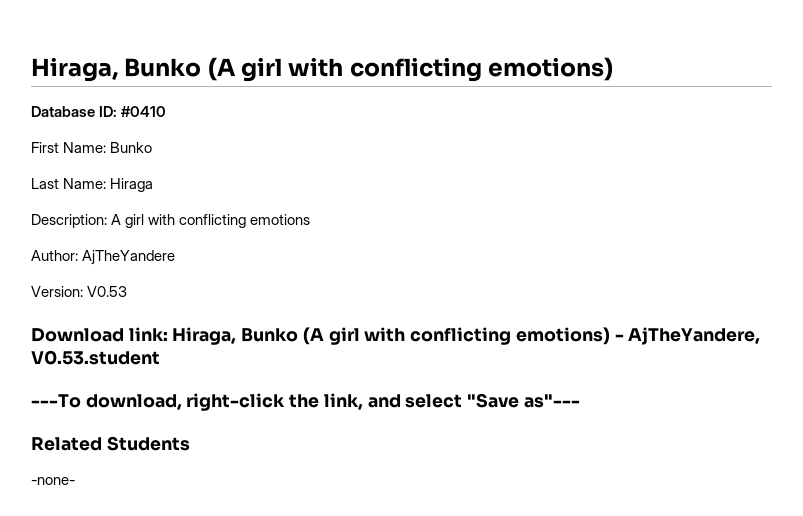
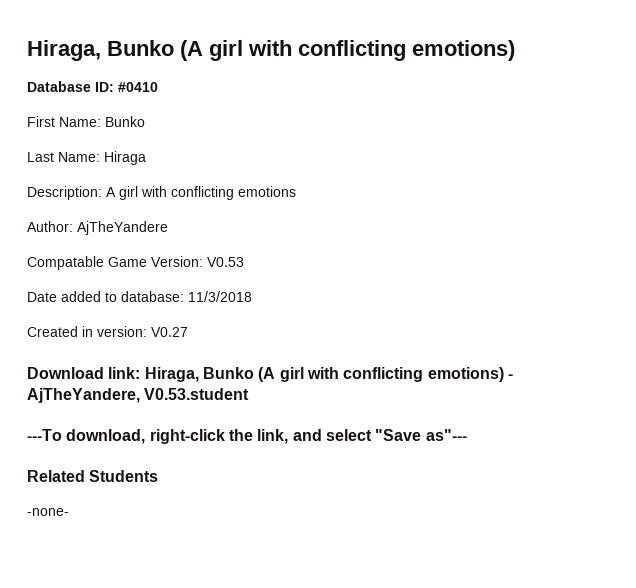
(176, 257) none -> [27,256,147,270] Compatable Game
(128, 291) none -> [27,291,252,302] [27,326,188,337] // Date added to database: 11/3/2018 // Created in version: V0.27

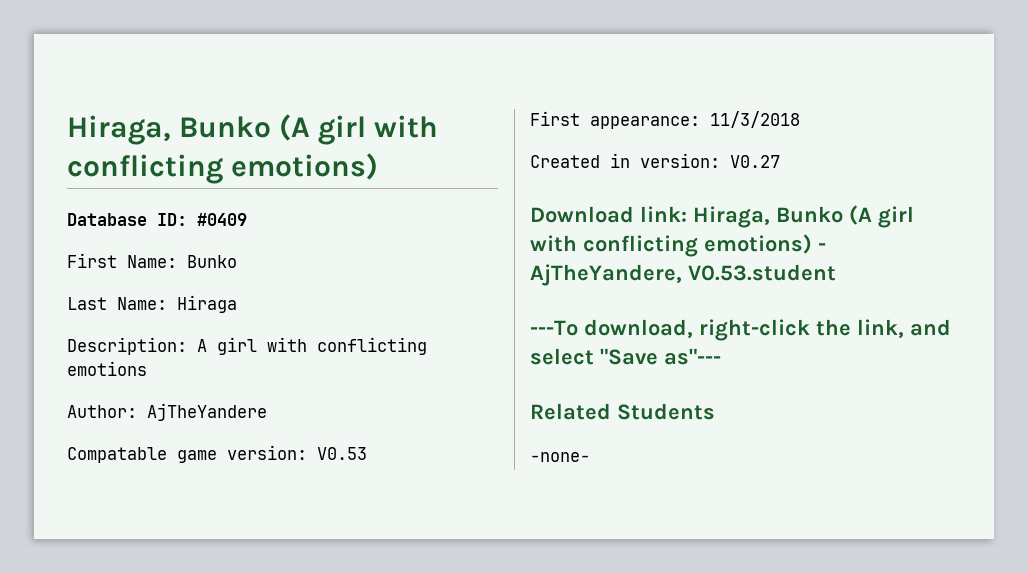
[118,82,158,92] #0410 -> [197,213,247,226] #0409
[108,256,203,267] Game Version: -> [177,445,307,463] game version:
[27,291,184,302] Date added to database: -> [530,111,700,129] First appearance:

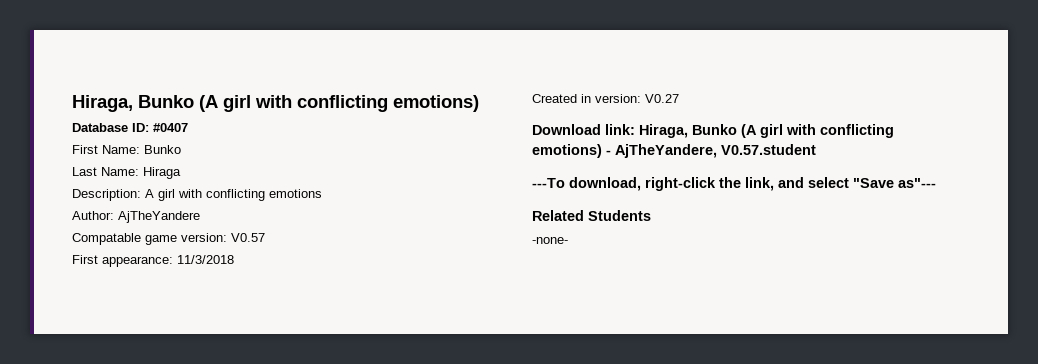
[197,213,247,226] #0409 -> [153,123,188,132] #0407
[317,447,367,460] V0.53 -> [231,233,265,242] V0.57
[688,264,836,281] V0.53.student -> [721,144,816,155] V0.57.student

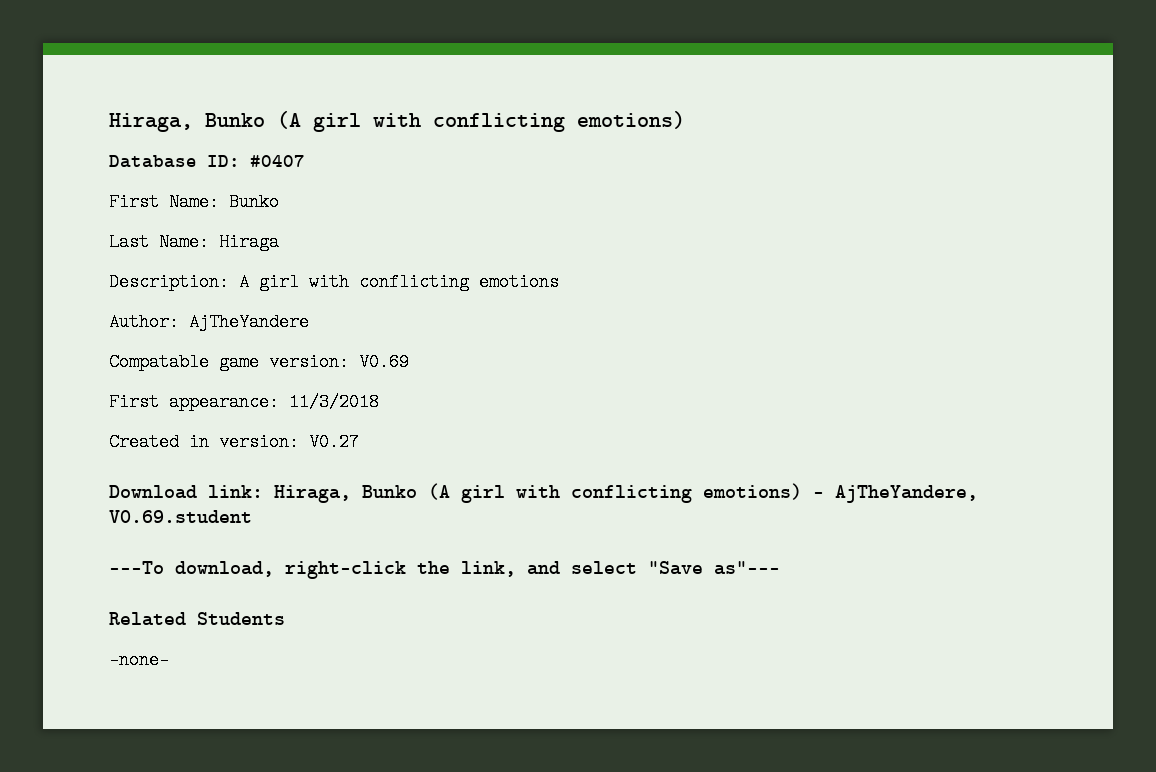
[231,233,265,242] V0.57 -> [359,353,409,371] V0.69
[721,144,816,155] V0.57.student -> [109,510,252,523] V0.69.student

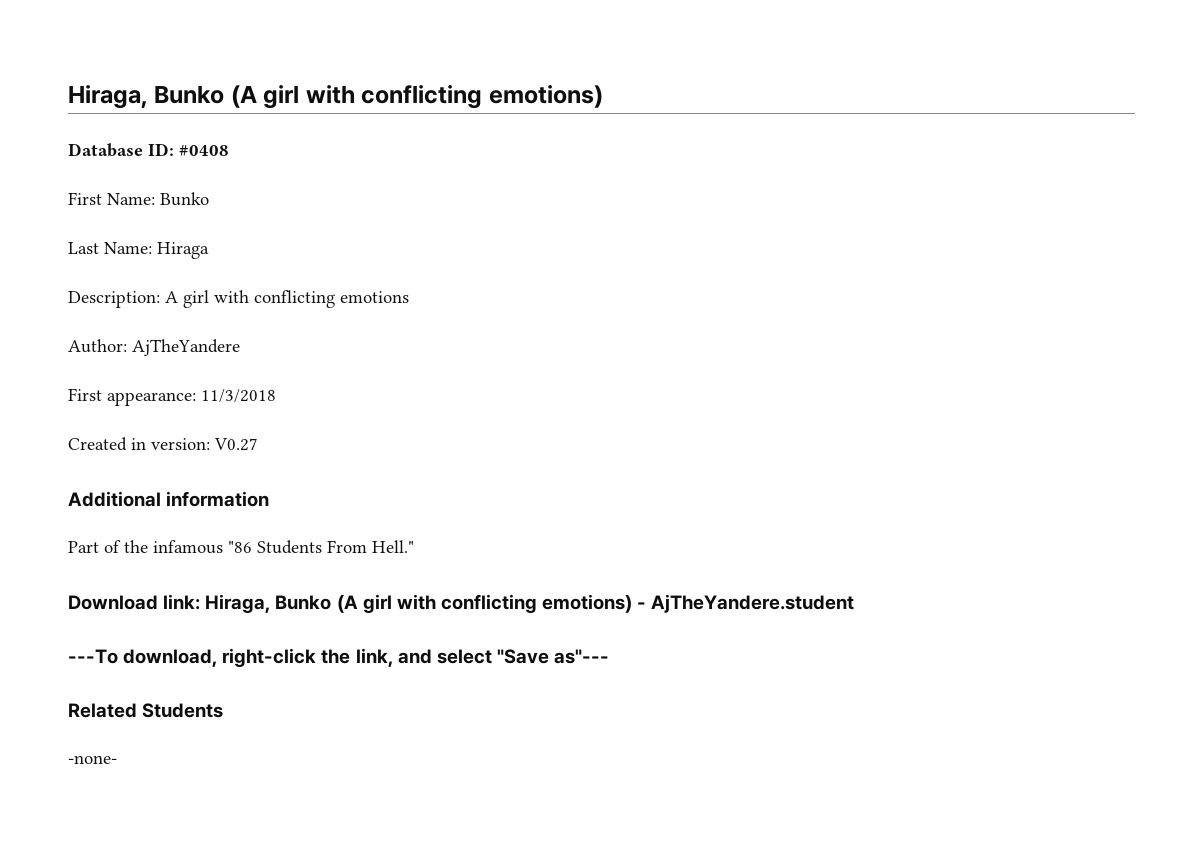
[250,155,305,167] #0407 -> [179,145,229,156] #0408
[109,353,409,371] // Compatable game version: V0.69 -> (240, 347) none
(359, 442) none -> [68,491,270,507] [68,540,414,554] // Additional information // Part of the infamous "86 Students From Hell."
[835,485,978,503] [109,510,252,523] AjTheYandere, V0.69.student -> [651,594,855,613] AjTheYandere.student

